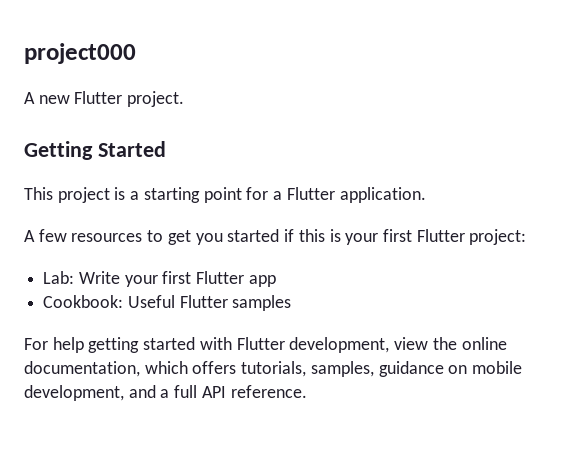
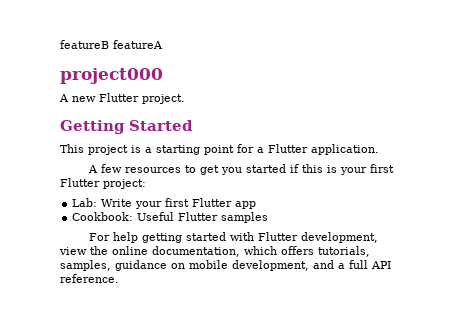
(24, 53) none -> [60,40,163,49] featureB featureA //

